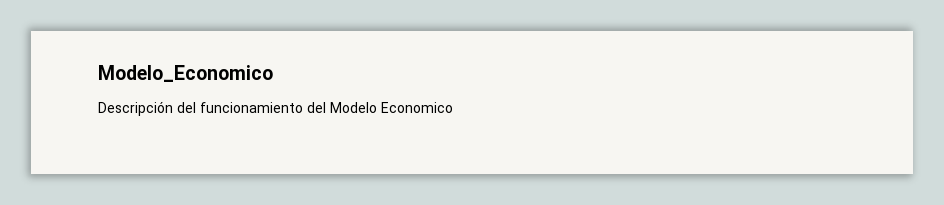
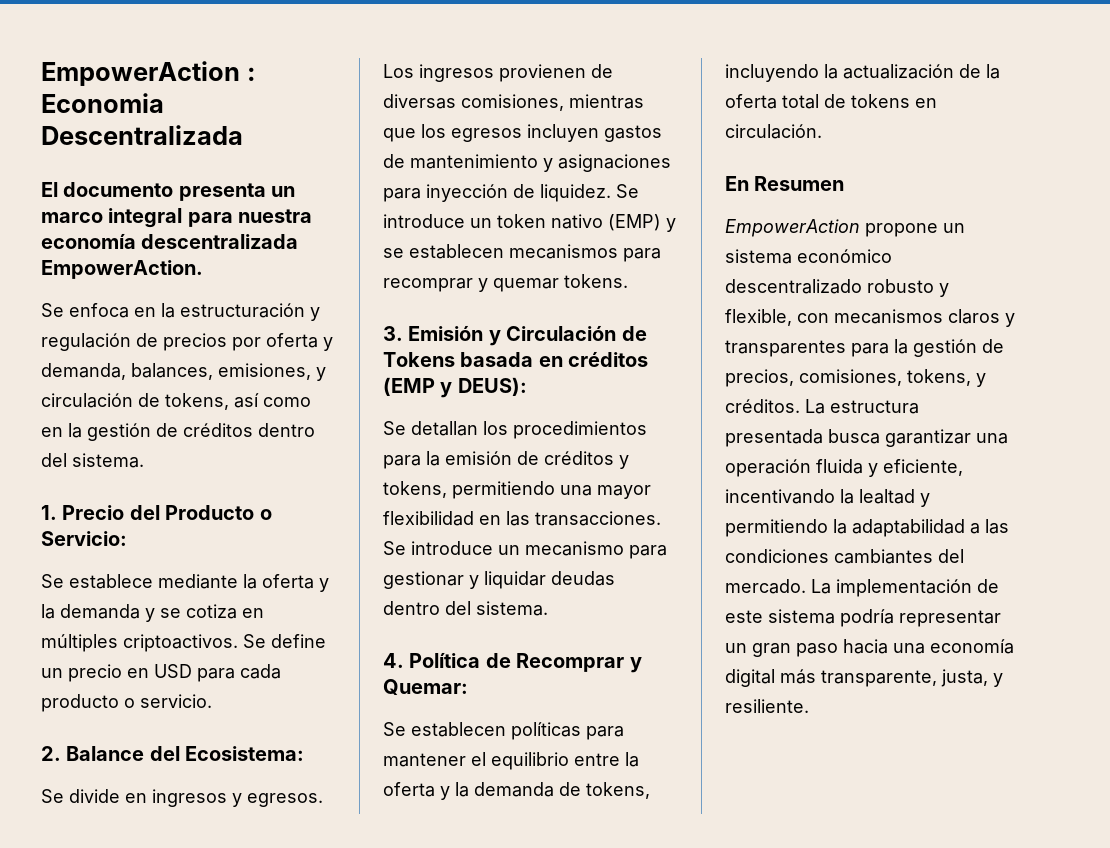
[98,65,273,82] [98,101,453,116] Modelo_Economico // Descripción del funcionamiento del Modelo Economico -> [41,61,256,86] [41,93,164,113] [41,125,243,145] [41,182,296,201] [41,208,313,228] [41,233,299,249] [41,260,203,279] [41,303,320,321] [41,333,333,351] [41,363,326,381] [41,393,311,410] [41,423,315,441] [41,453,144,468] [41,505,272,520] [41,531,127,546] [41,574,329,592] [41,604,264,622] [41,634,326,652] [41,664,281,682] [41,694,212,712] [41,746,305,761] [41,789,323,807] [383,64,613,82] [383,94,644,111] [383,124,662,142] [383,154,671,172] [383,184,639,202] [383,214,676,232] [383,244,661,262] [383,274,628,292] [383,325,647,346] [383,351,649,367] [383,377,527,398] [383,421,647,439] [383,451,629,469] [383,481,651,499] [383,511,661,526] [383,541,667,559] [383,571,615,589] [383,601,548,616] [383,652,642,673] [383,679,468,696] [383,722,624,740] [383,752,639,770] [383,782,650,800] [725,64,1000,82] [725,94,937,109] [725,124,822,139] [725,176,845,191] [725,219,965,237] [725,249,892,264] [725,279,949,297] [725,309,1015,327] [725,339,1004,357] [725,369,986,387] [725,399,919,414] [725,429,1008,447] [725,459,963,477] [725,489,930,507] [725,519,1009,537] [725,549,964,564] [725,579,999,597] [725,609,1001,627] [725,639,1014,657] [725,669,1003,687] [725,699,809,713] EmpowerAction : Economia Descentralizada // El documento presenta un marco integral para nuestra economía descentralizada EmpowerAction. // Se enfoca en la estructuración y regulación de precios por oferta y demanda, balances, emisiones, y circulación de tokens, así como en la gestión de créditos dentro del sistema. // 1. Precio del Producto o Servicio: // Se establece mediante la oferta y la demanda y se cotiza en múltiples criptoactivos. Se define un precio en USD para cada producto o servicio. // 2. Balance del Ecosistema: // Se divide en ingresos y egresos. Los ingresos provienen de diversas comisiones, mientras que los egresos incluyen gastos de mantenimiento y asignaciones para inyección de liquidez. Se introduce un token nativo (EMP) y se establecen mecanismos para recomprar y quemar tokens. // 3. Emisión y Circulación de Tokens basada en créditos (EMP y DEUS): // Se detallan los procedimientos para la emisión de créditos y tokens, permitiendo una mayor flexibilidad en las transacciones. Se introduce un mecanismo para gestionar y liquidar deudas dentro del sistema. // 4. Política de Recomprar y Quemar: // Se establecen políticas para mantener el equilibrio entre la oferta y la demanda de tokens, incluyendo la actualización de la oferta total de tokens en circulación. // En Resumen // EmpowerAction propone un sistema económico descentralizado robusto y flexible, con mecanismos claros y transparentes para la gestión de precios, comisiones, tokens, y créditos. La estructura presentada busca garantizar una operación fluida y eficiente, incentivando la lealtad y permitiendo la adaptabilidad a las condiciones cambiantes del mercado. La implementación de este sistema podría representar un gran paso hacia una economía digital más transparente, justa, y resiliente.

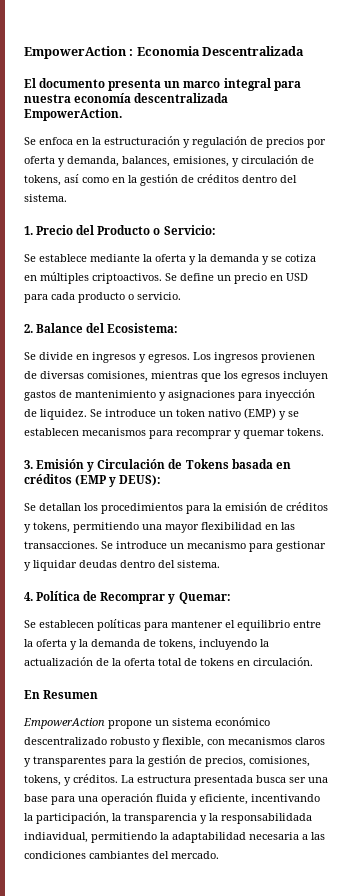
[885,429,971,447] garantizar -> [289,777,328,783] [24,794,75,805] ser una base para
[859,489,930,507] lealtad y -> [36,812,312,824] [24,832,88,843] participación, la transparencia y la responsabilidada indiavidual,
(965, 528) none -> [249,832,299,840] necesaria
[811,579,999,597] [725,609,1001,627] [725,639,1014,657] [725,669,1003,687] [725,699,809,713] La implementación de este sistema podría representar un gran paso hacia una economía digital más transparente, justa, y resiliente. -> (219, 855) none

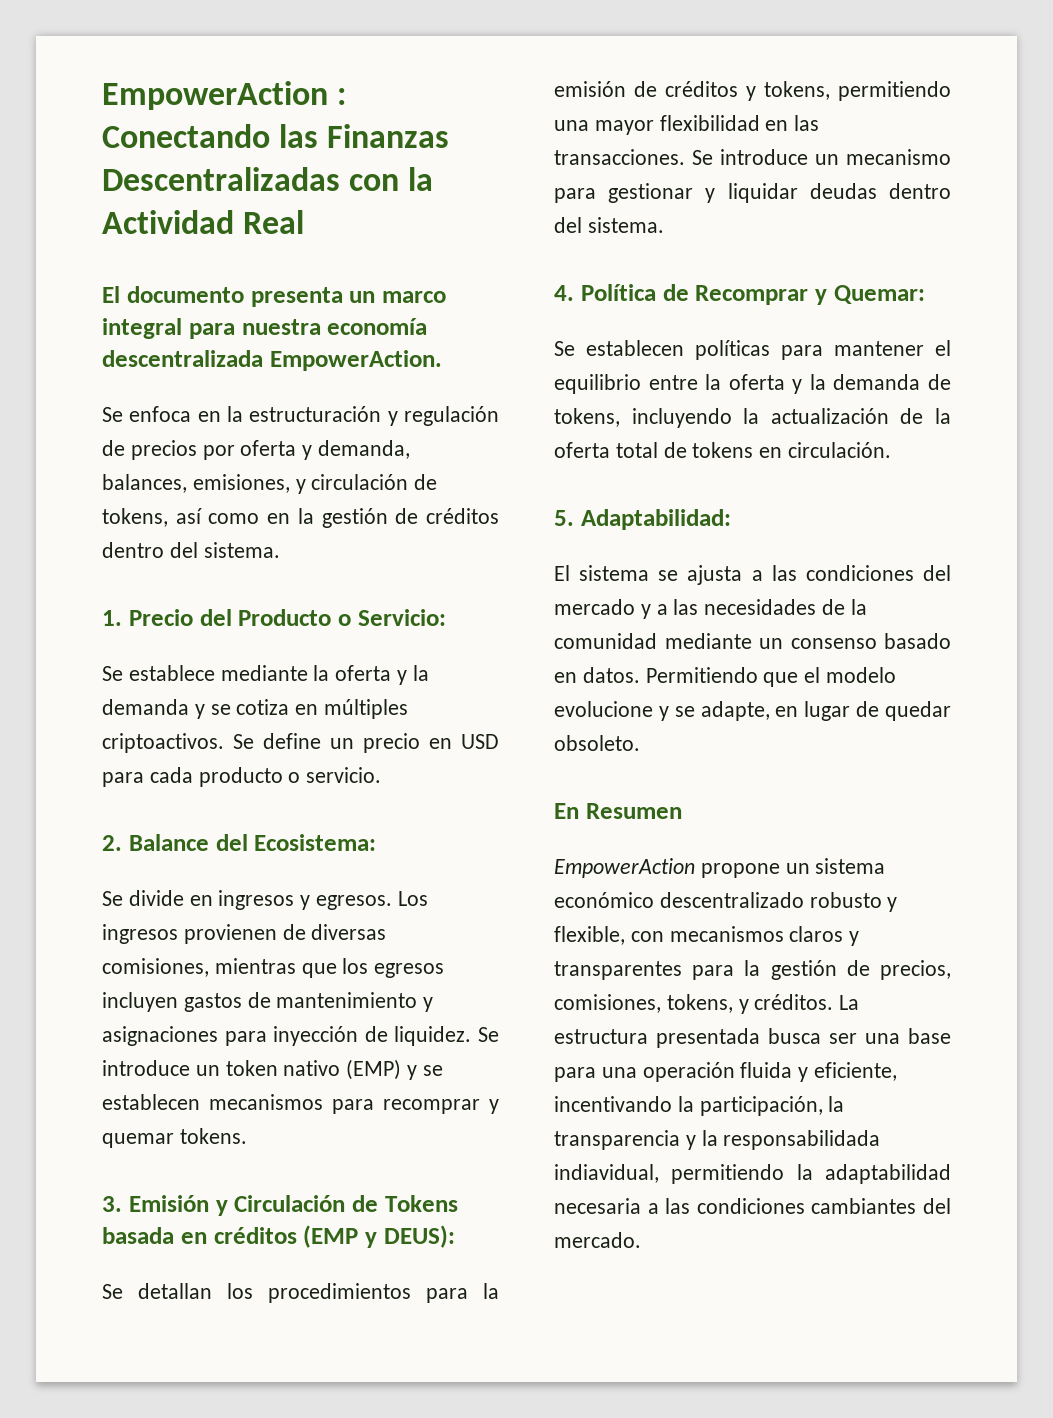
[136,46,305,56] Economia Descentralizada -> [102,124,450,148] [102,167,434,191] [102,210,305,234] Conectando las Finanzas Descentralizadas con la Actividad Real
(313, 661) none -> [554,509,731,530] [554,565,951,585] [554,599,867,619] [554,633,951,649] [554,667,897,687] [554,701,951,721] [554,735,640,751] // 5. Adaptabilidad: // El sistema se ajusta a las condiciones del mercado y a las necesidades de la comunidad mediante un consenso basado en datos. Permitiendo que el modelo evolucione y se adapte, en lugar de quedar obsoleto.

